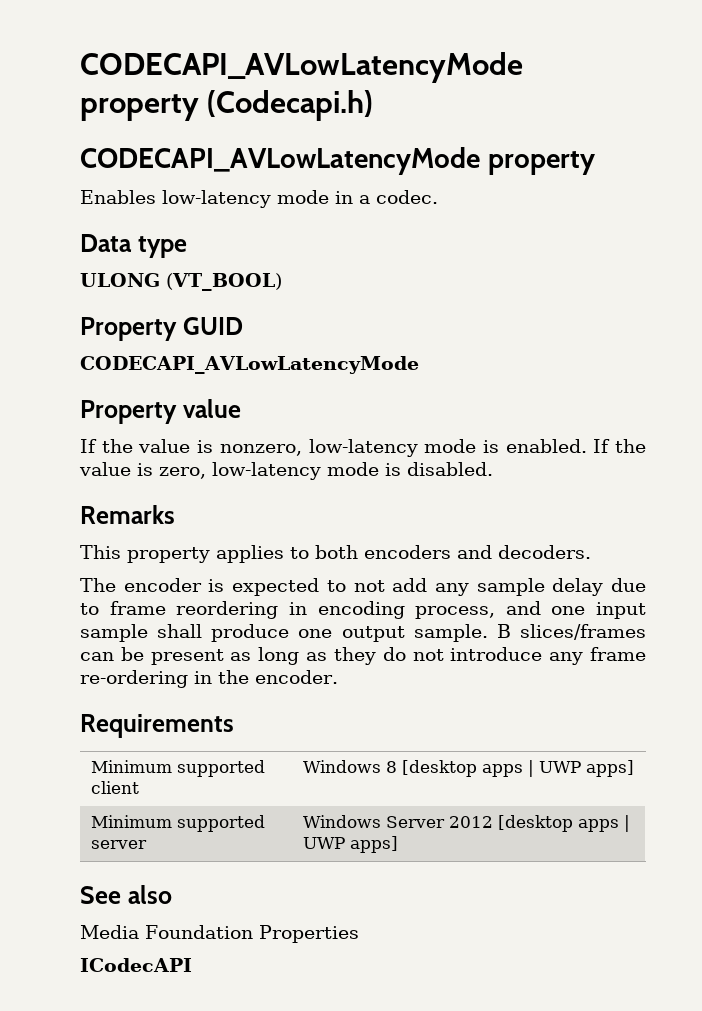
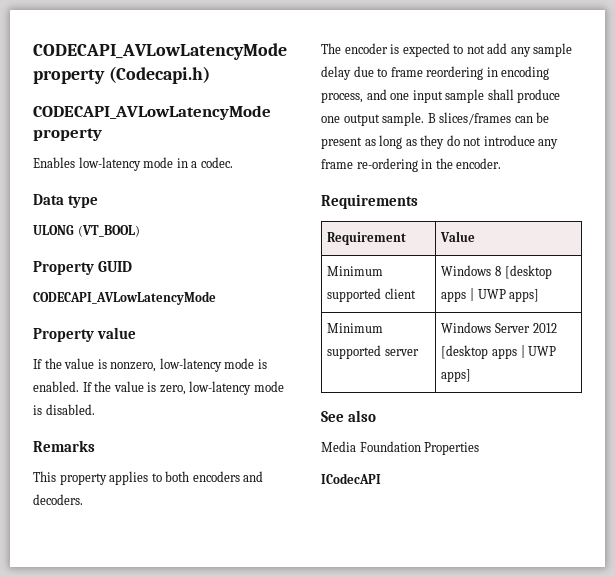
(234, 726) none -> [327,232,407,245] [440,231,476,242] // Requirement | Value

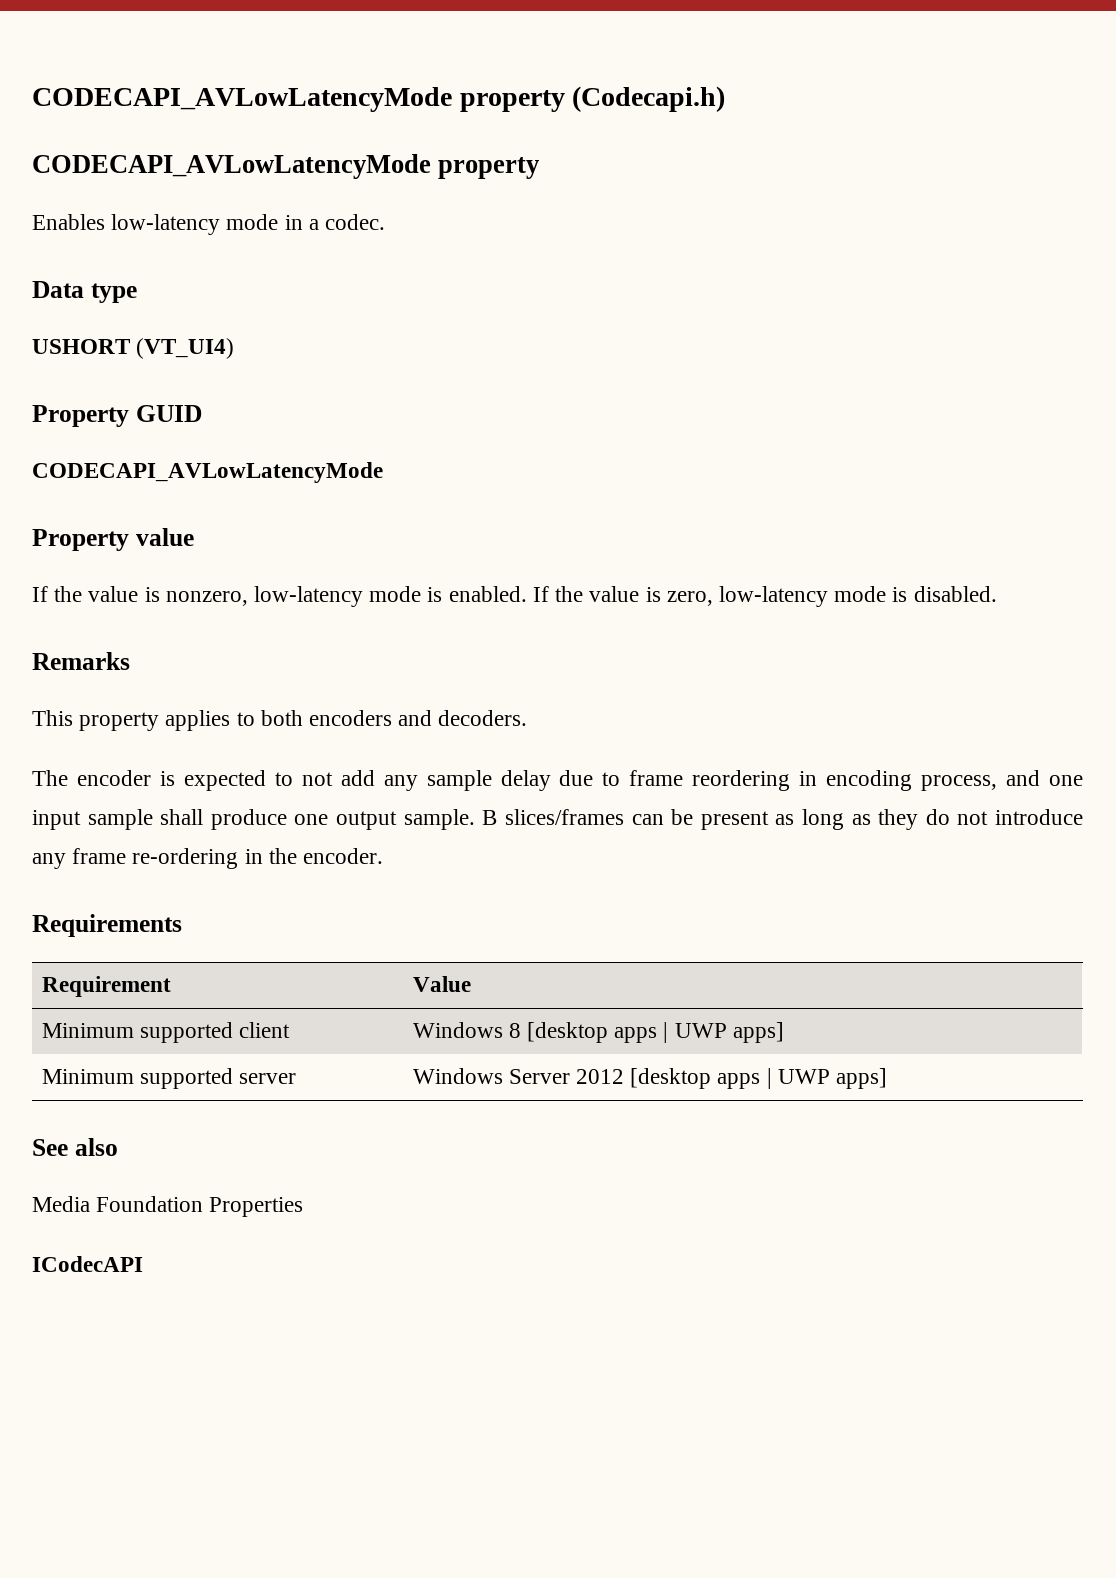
[33,225,140,237] ULONG (VT_BOOL) -> [32,338,235,359] USHORT (VT_UI4)

